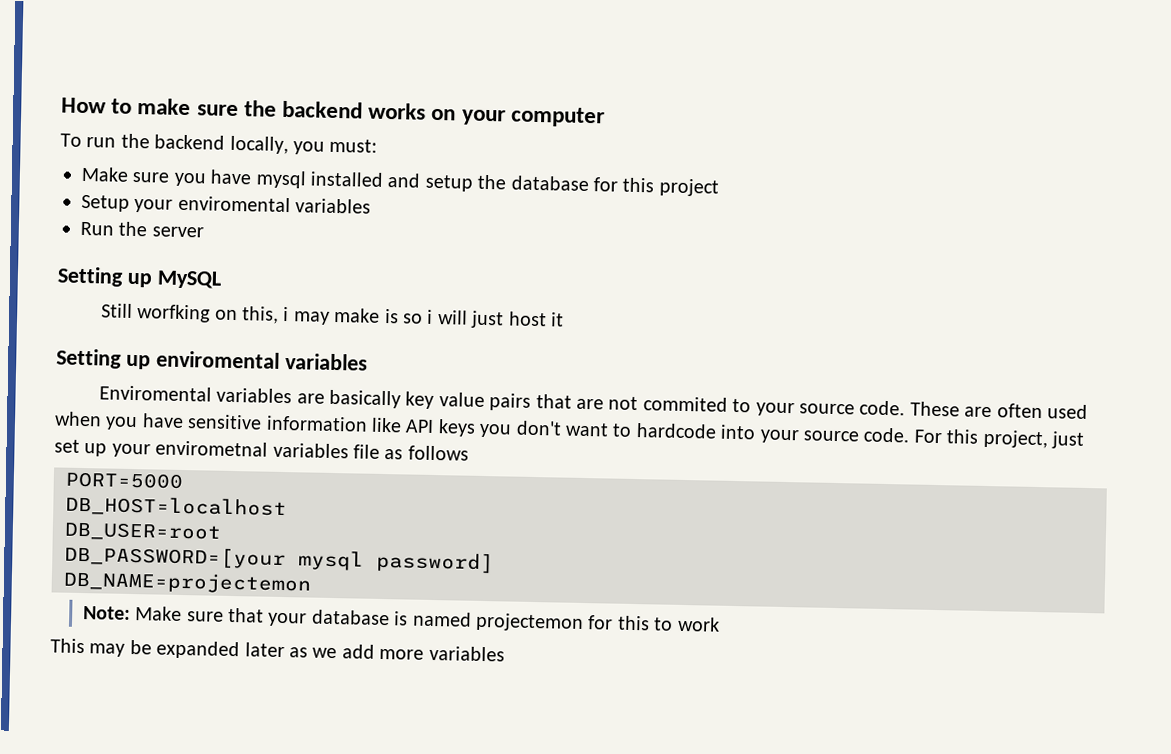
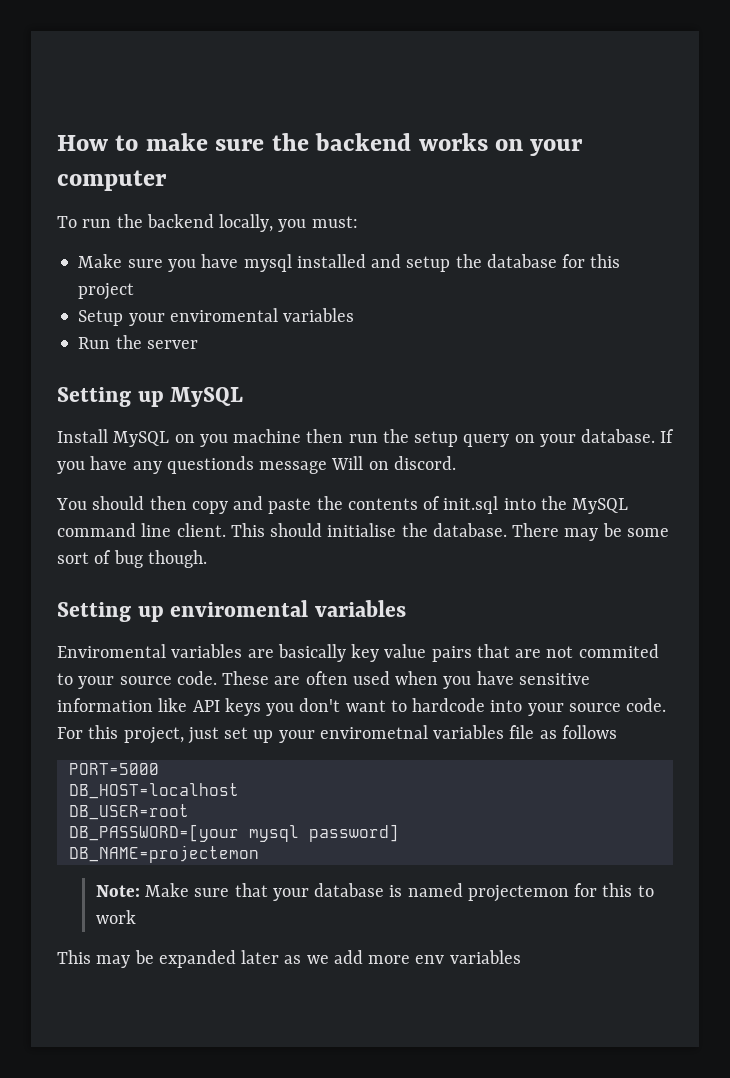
[100,303,564,329] Still worfking on this, i may make is so i will just host it -> [57,429,675,447] [57,456,456,474] [56,496,629,514] [57,523,669,541] [57,550,207,568] Install MySQL on you machine then run the setup query on your database. If you have any questionds message Will on discord. // You should then copy and paste the contents of init.sql into the MySQL command line client. This should initialise the database. There may be some sort of bug though.
(425, 654) none -> [415,955,445,964] env

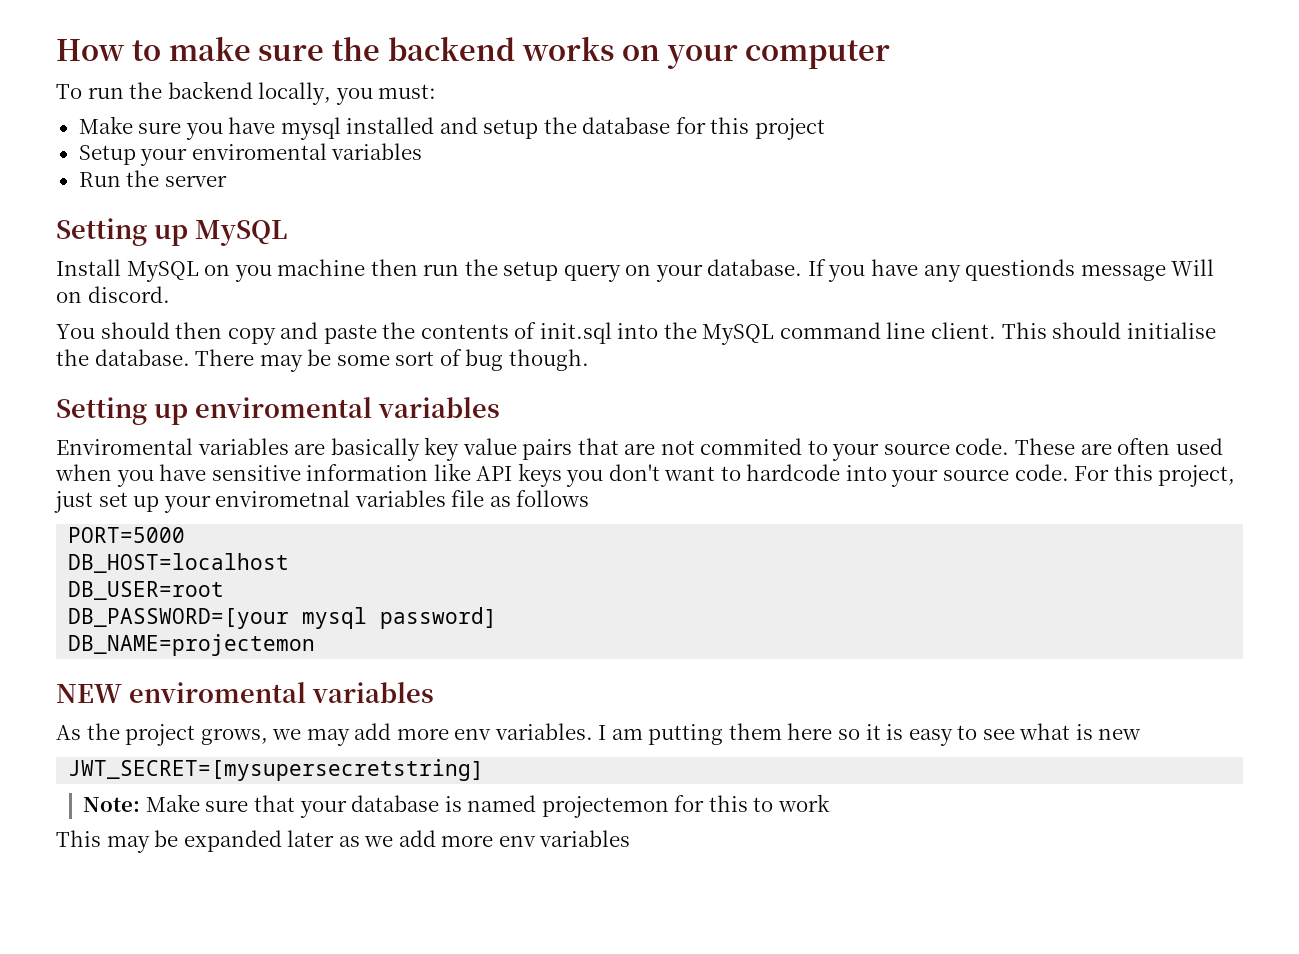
(259, 854) none -> [56,682,434,703] [56,723,1142,746] [68,759,485,781] // NEW enviromental variables // As the project grows, we may add more env variables. I am putting them here so it is easy to see what is new // JWT_SECRET=[mysupersecretstring]

